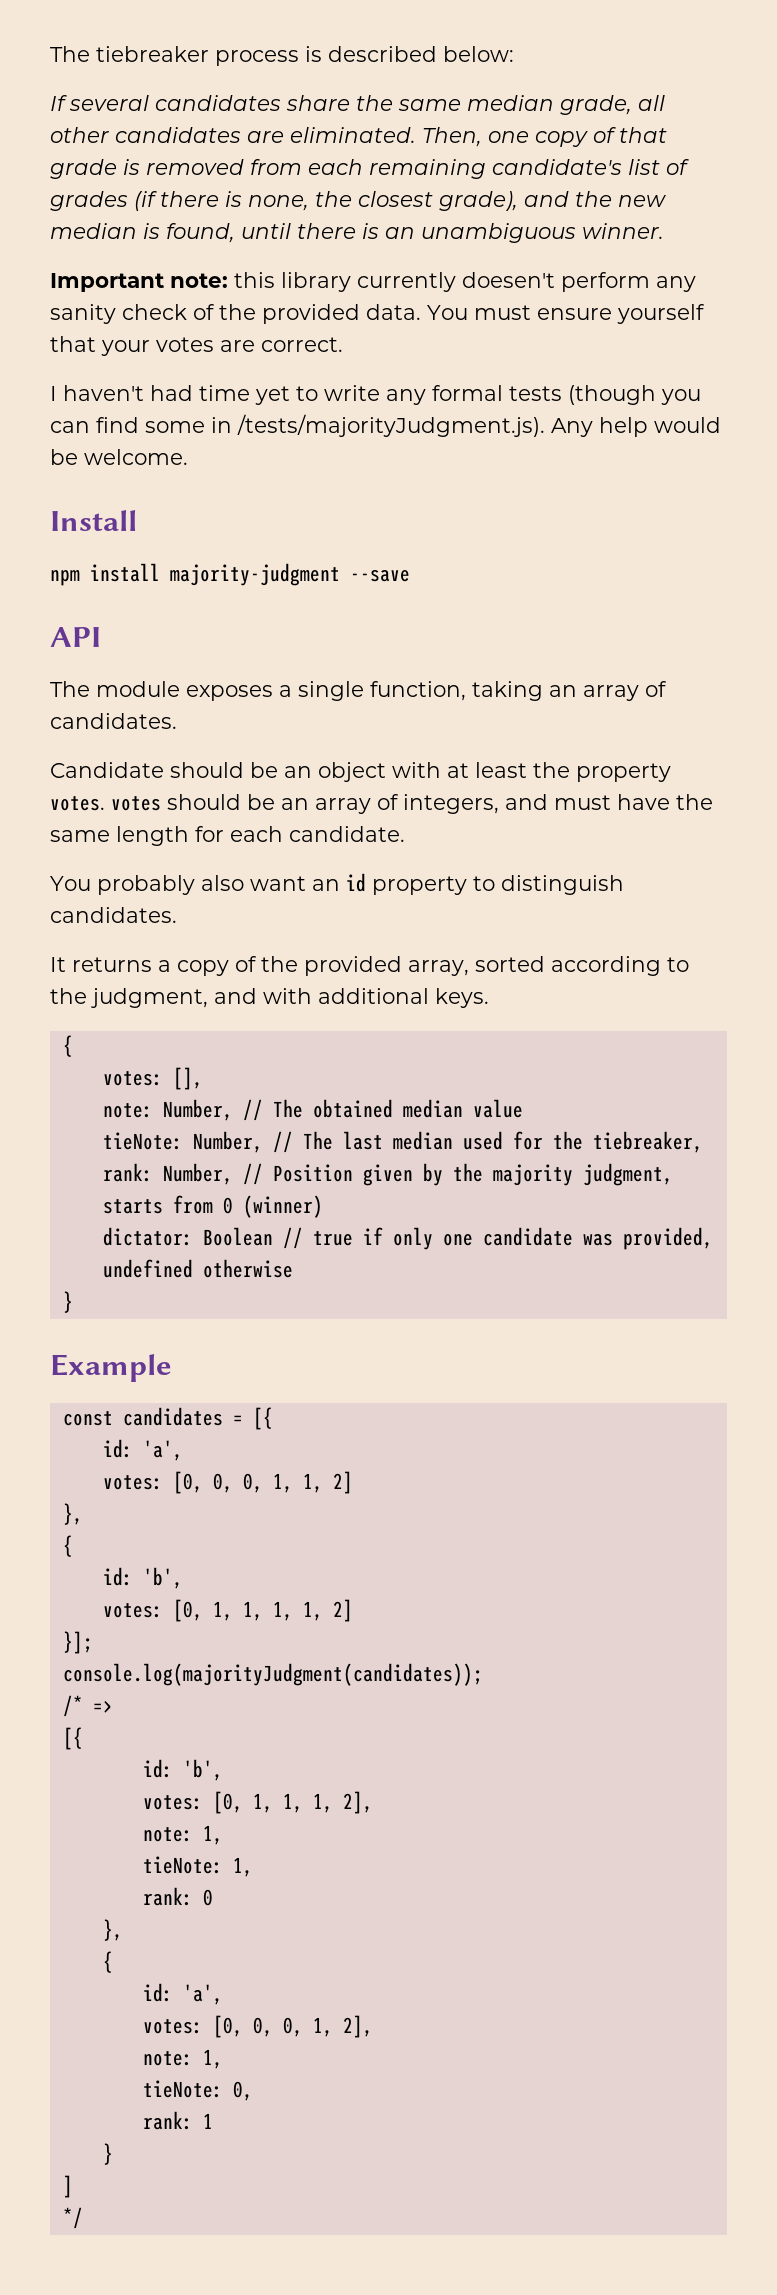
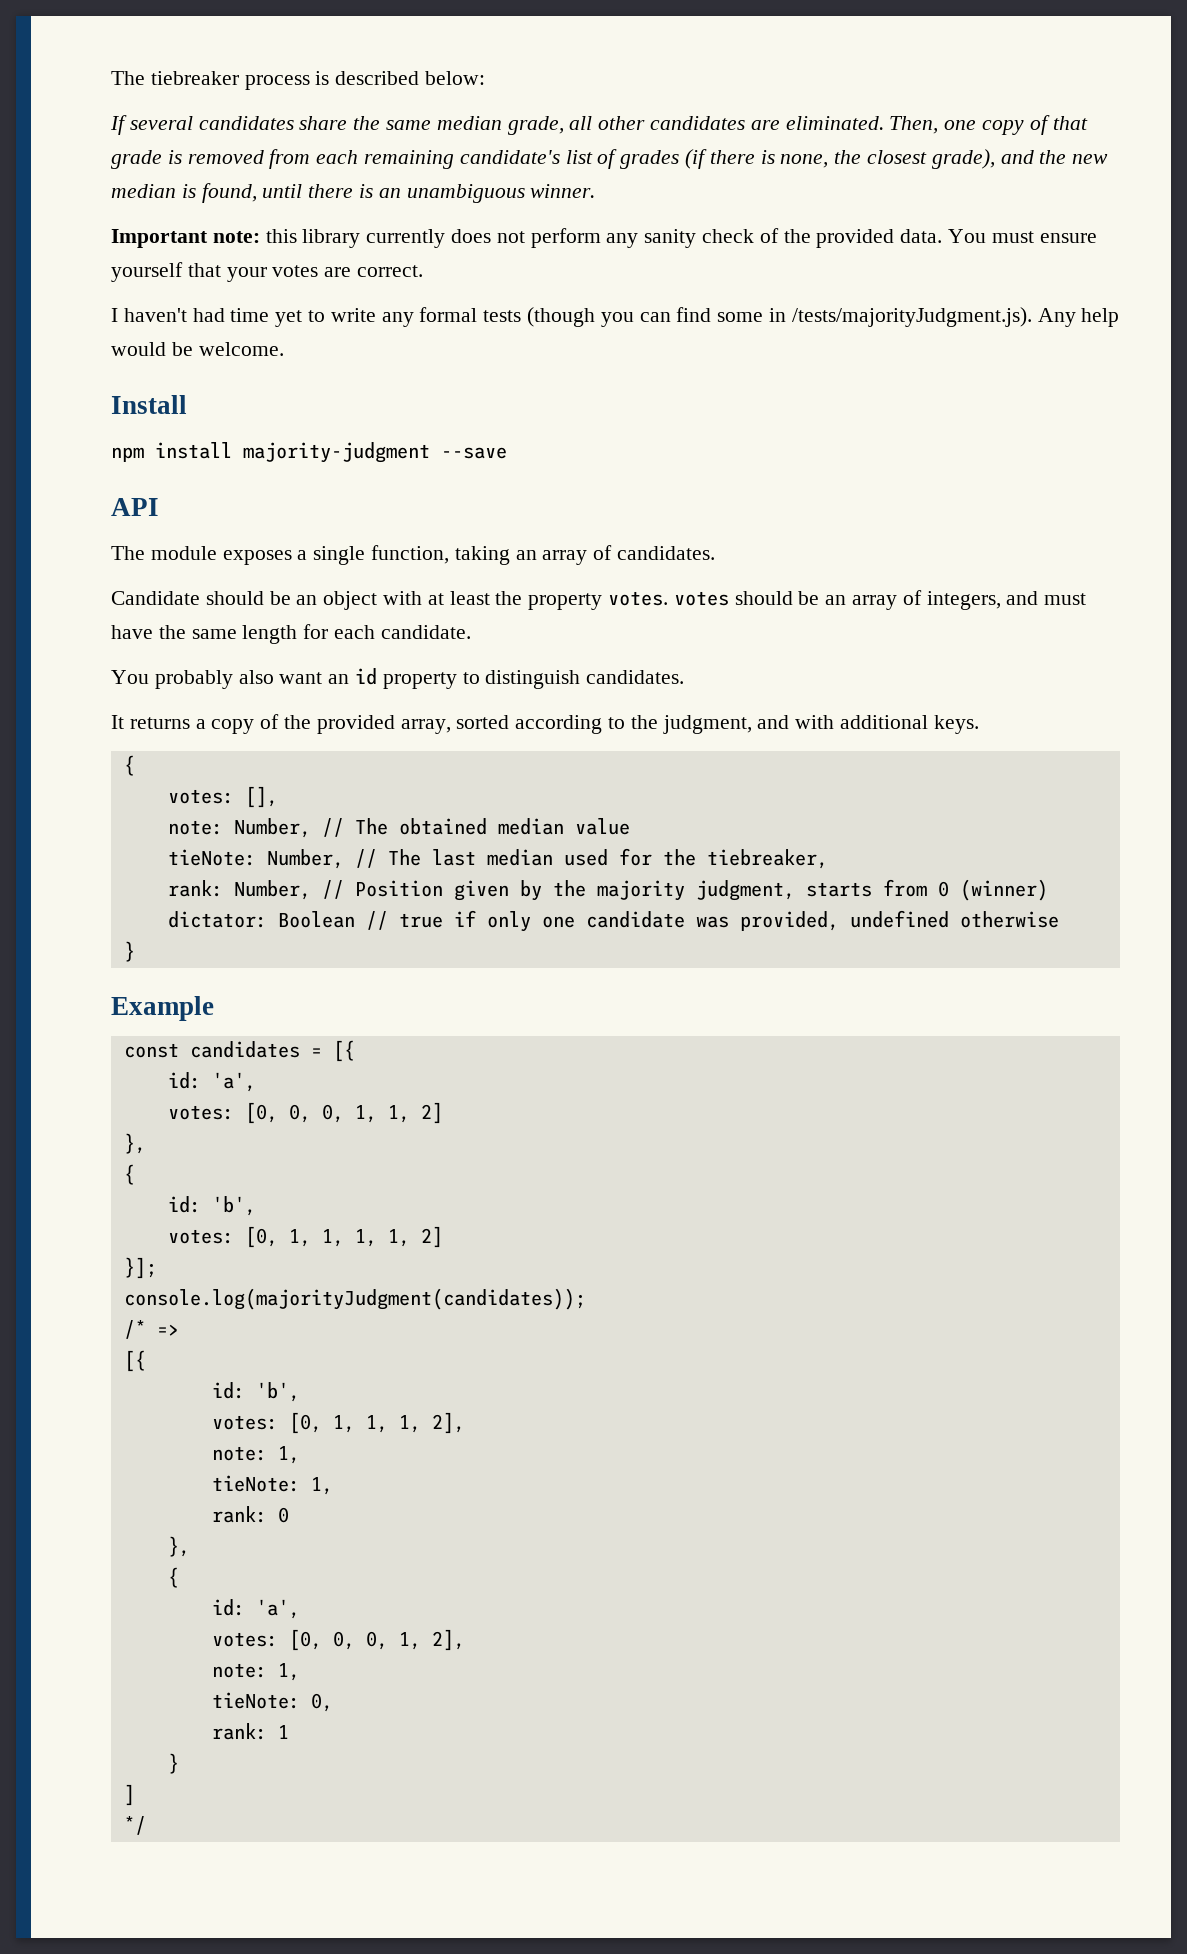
[462,272,555,288] doesen't -> [451,229,525,243] does not

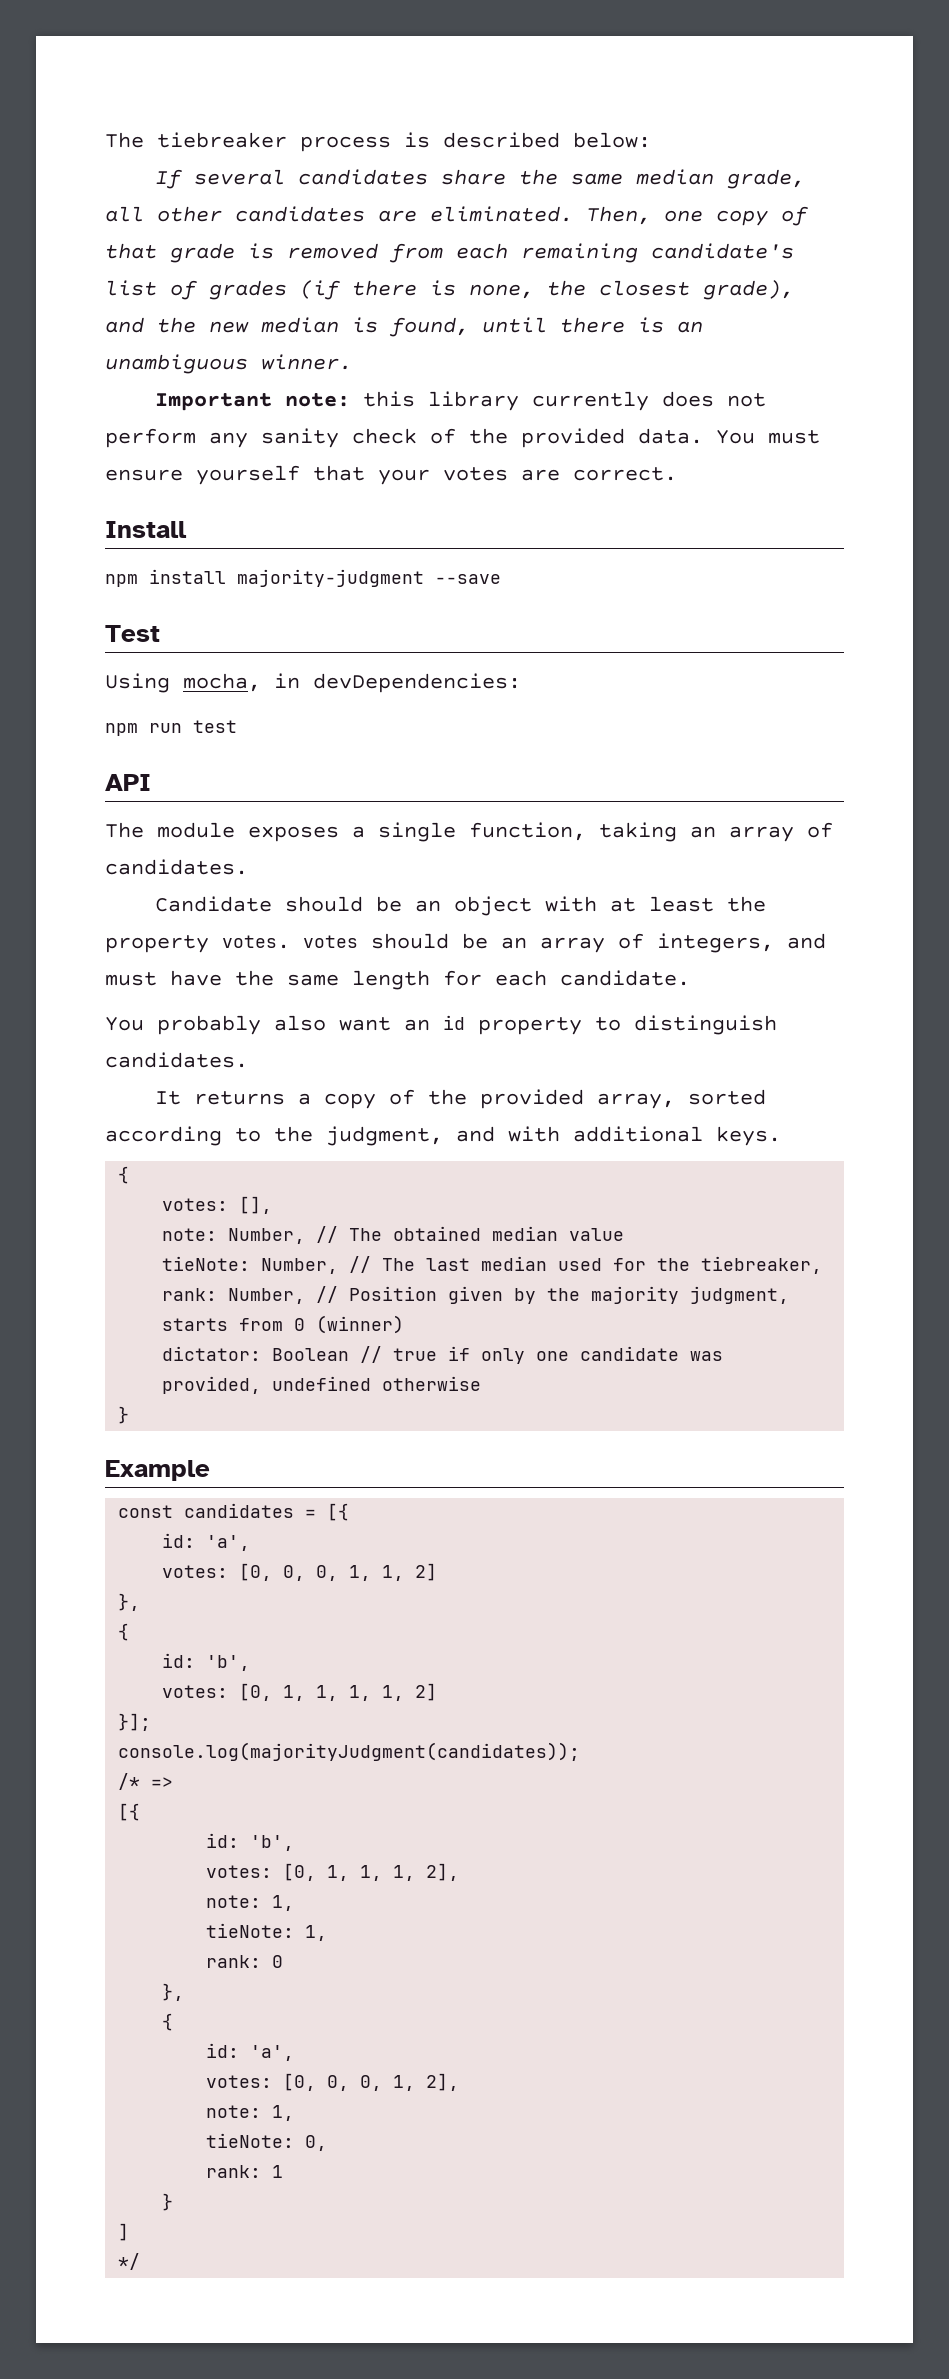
[111,307,1120,327] [111,342,284,356] // I haven't had time yet to write any formal tests (though you can find some in /tests/majorityJudgment.js). Any help would be welcome. -> (677, 474) none
(507, 453) none -> [105,625,160,642] [105,673,521,693] [105,720,237,736] // Test // Using mocha, in devDependencies: // npm run test

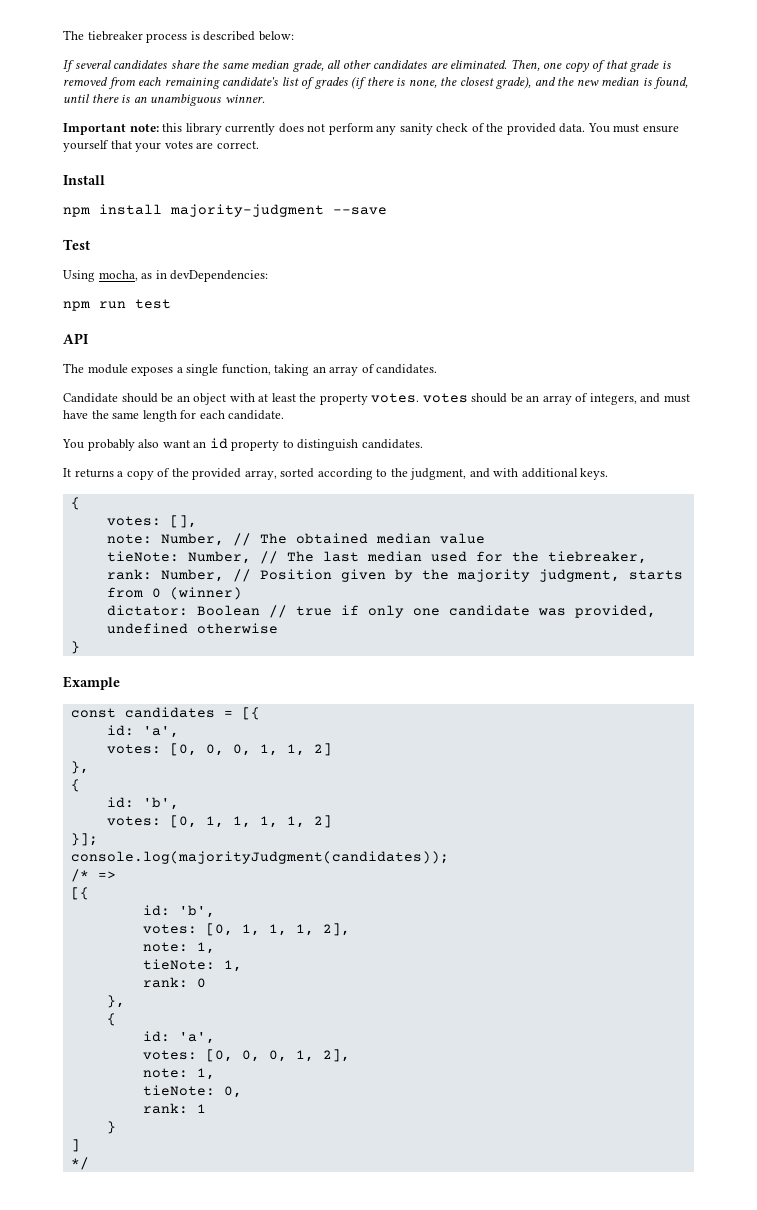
(261, 682) none -> [141,273,153,279] as

